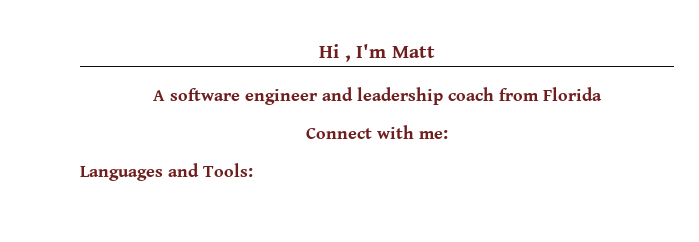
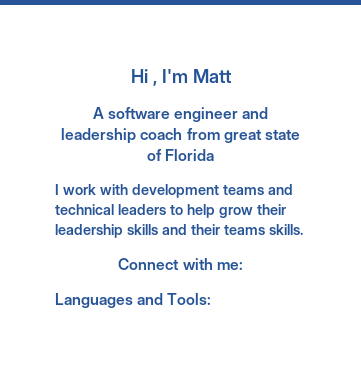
[543,87,602,101] Florida -> [223,129,300,143] [146,149,215,161] [55,184,293,198] [55,204,286,218] [55,224,303,238] great state of Florida // I work with development teams and technical leaders to help grow their leadership skills and their teams skills.

